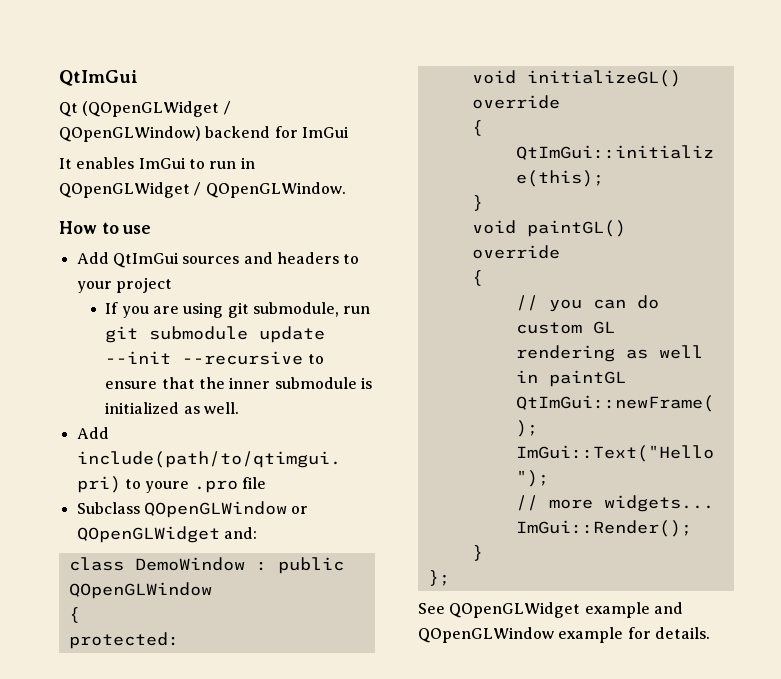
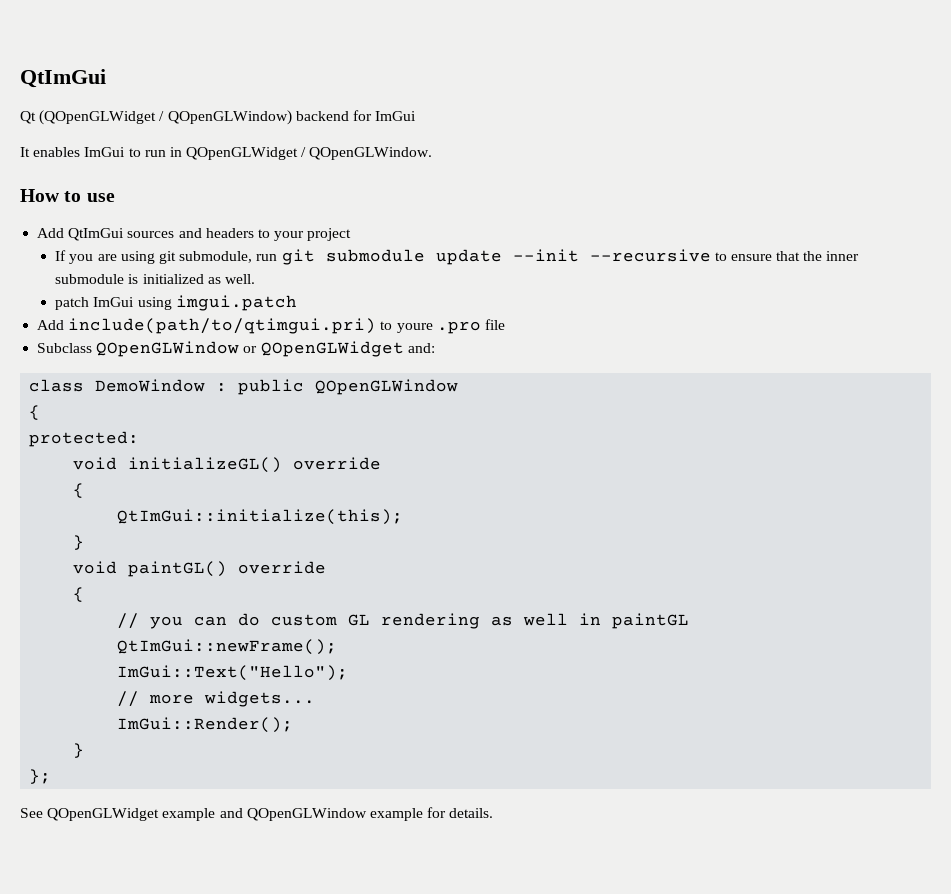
(239, 408) none -> [55,295,297,311] // patch ImGui using imgui.patch

